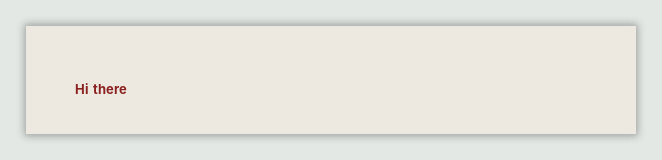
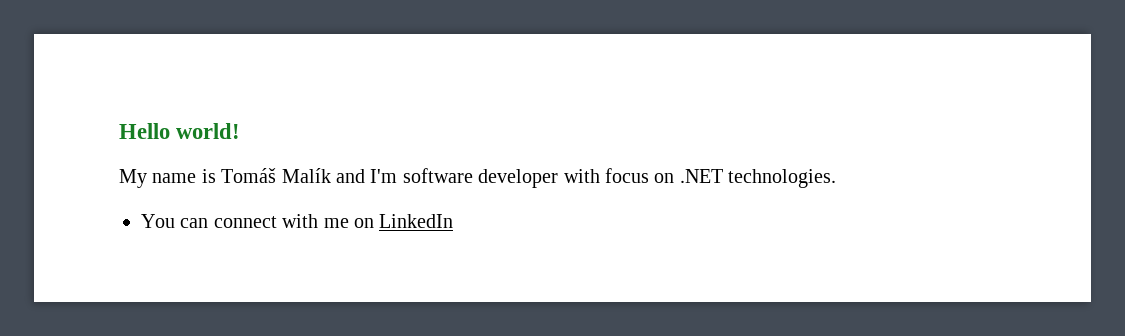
[75,83,127,94] Hi there -> [119,123,241,139] [119,168,837,188] [141,214,454,228] Hello world! // My name is Tomáš Malík and I'm software developer with focus on .NET technologies. // You can connect with me on LinkedIn

